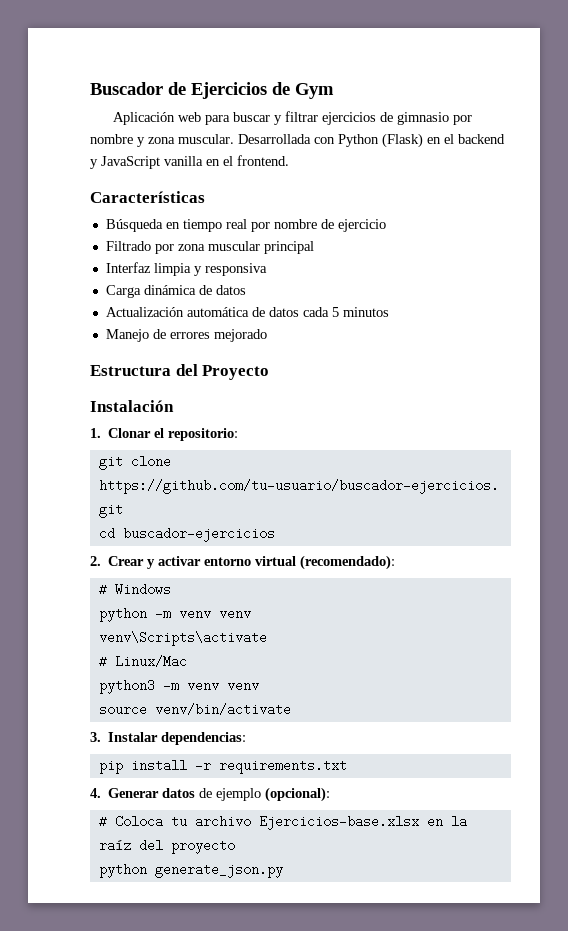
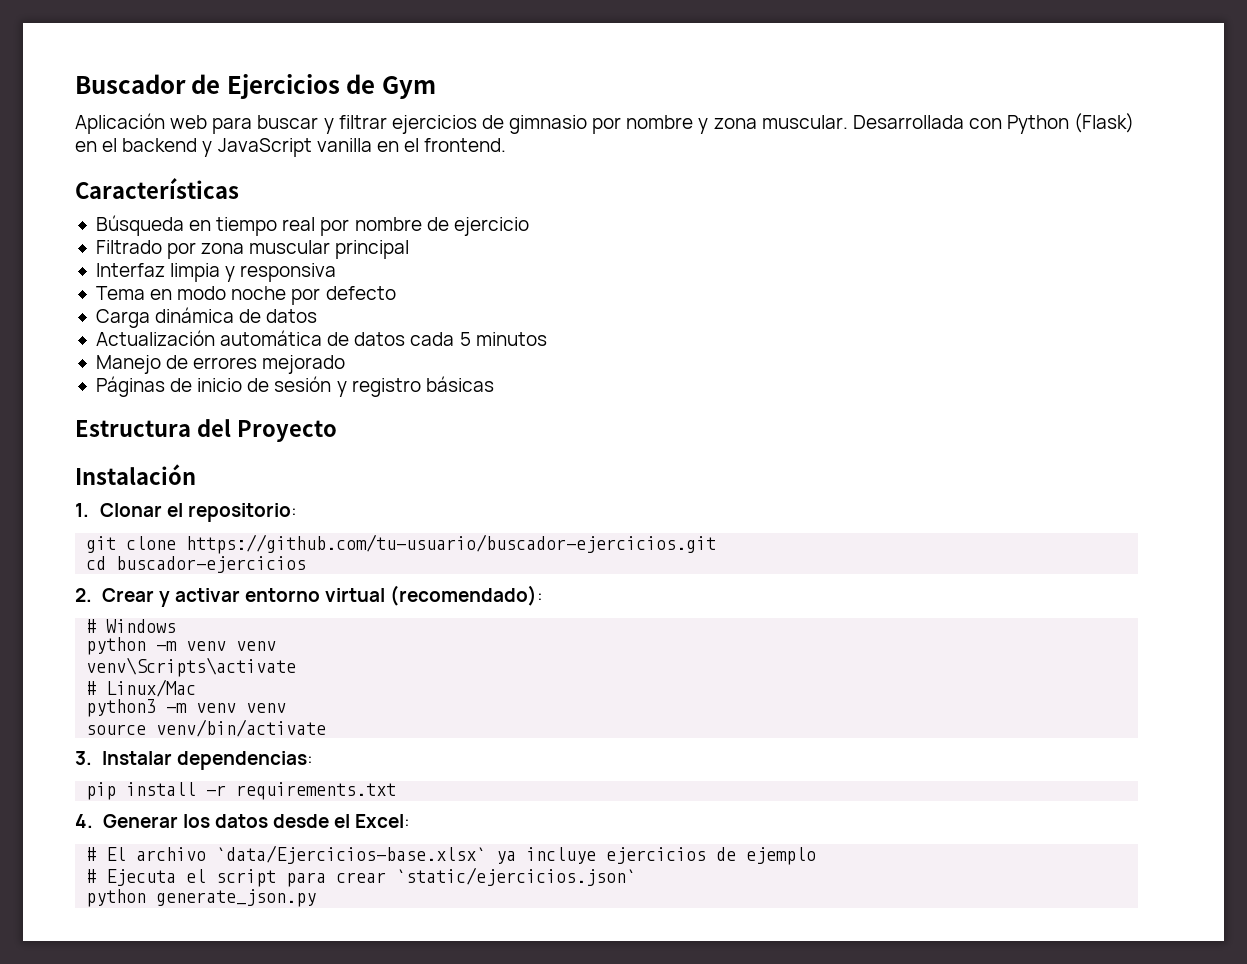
(267, 269) none -> [95,286,396,305] // Tema en modo noche por defecto
(267, 335) none -> [95,376,494,397] // Páginas de inicio de sesión y registro básicas
[162,788,196,798] datos -> [182,814,411,828] [86,845,707,864] los datos desde el Excel: // # El archivo `data/Ejercicios-base.xlsx` ya incluye ejercicios
[265,787,331,802] [98,815,467,830] [98,839,235,854] (opcional): // # Coloca tu archivo Ejercicios-base.xlsx en la raíz del proyecto -> [86,867,637,887] // # Ejecuta el script para crear `static/ejercicios.json`

